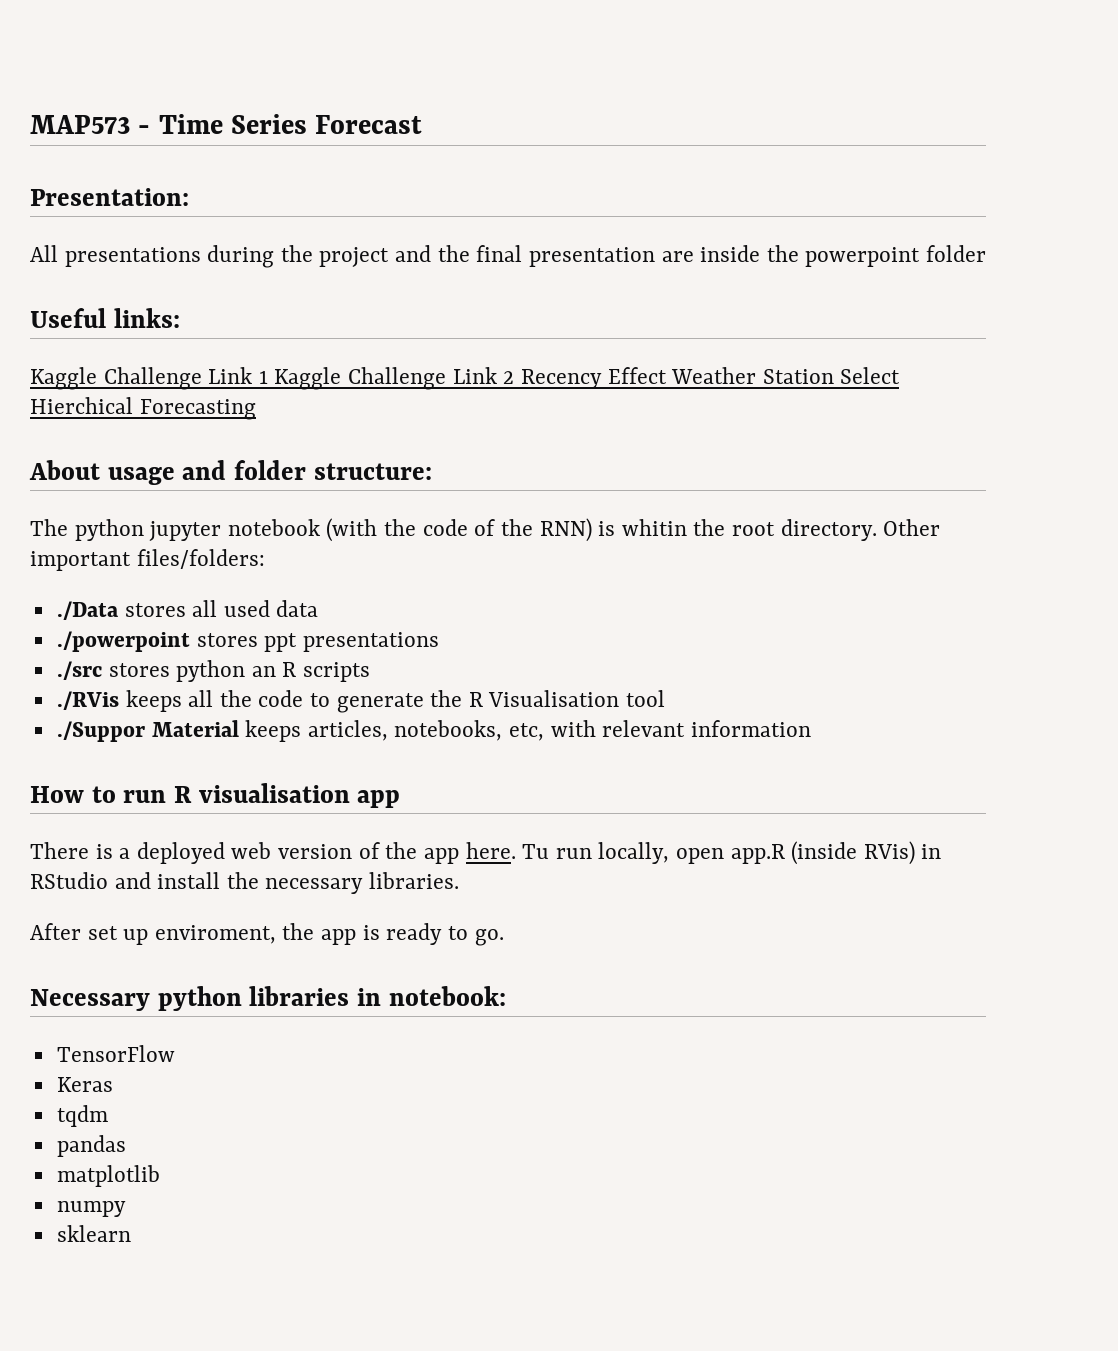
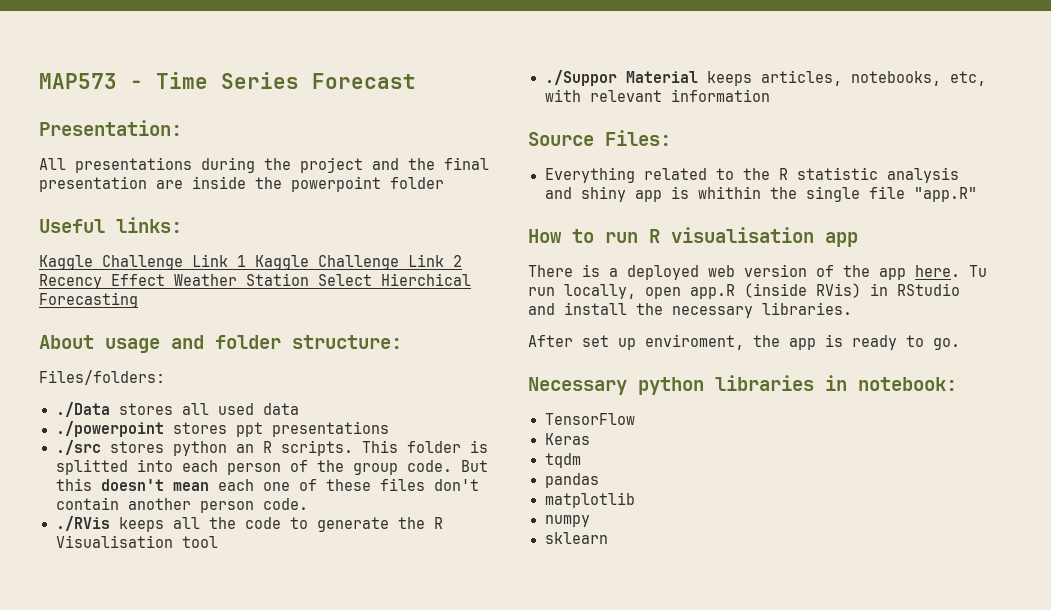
[30,518,941,542] [30,549,265,571] The python jupyter notebook (with the code of the RNN) is whitin the root directory. Other important files/folders: -> [39,370,165,385] Files/folders:
[303,662,371,682] scripts -> [280,440,488,456] [55,459,488,475] [55,478,479,491] [55,497,308,513] scripts. This folder is splitted into each person of the group code. But this doesn't mean each one of these files don't contain another person code.
(811, 728) none -> [528,130,671,146] [544,167,959,183] [544,186,977,202] // Source Files: // Everything related to the R statistic analysis and shiny app is whithin the single file "app.R"

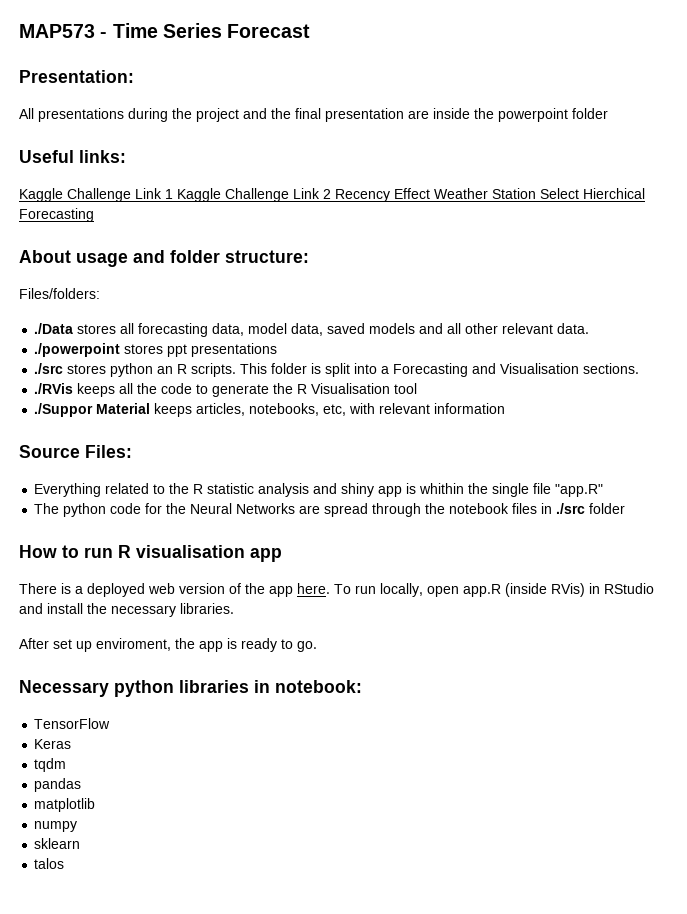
[217,403,299,415] used data -> [138,323,590,337] forecasting data, model data, saved models and all other relevant data.
[55,459,488,475] [55,478,479,491] [55,497,308,513] splitted into each person of the group code. But this doesn't mean each one of these files don't contain another person code. -> [325,363,640,377] split into a Forecasting and Visualisation sections.
(977, 194) none -> [34,503,626,517] // The python code for the Neural Networks are spread through the notebook files in ./src folder
[969,265,987,277] Tu -> [334,584,351,594] To
(608, 538) none -> [34,858,65,869] // talos

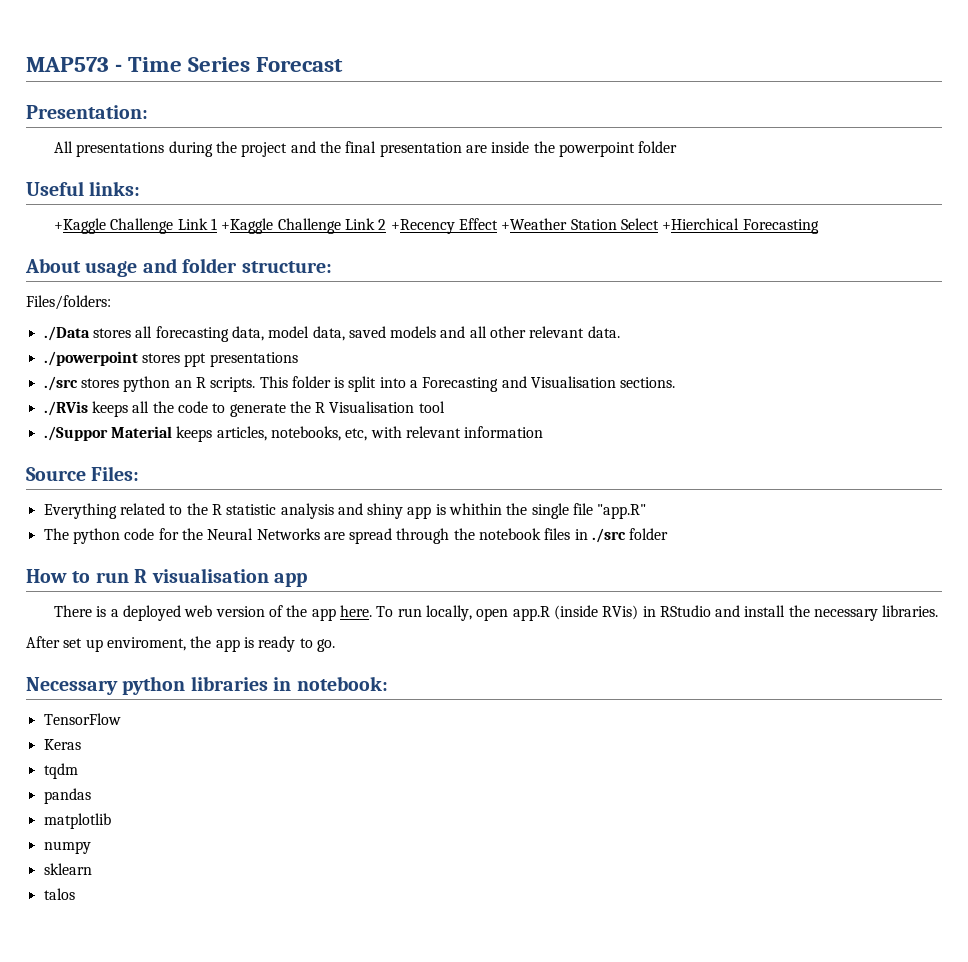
[19,188,63,202] Kaggle -> [54,218,107,234] +Kaggle
[177,188,221,202] Kaggle -> [221,218,274,234] +Kaggle
[335,188,488,202] Recency Effect Weather -> [390,218,568,234] +Recency Effect +Weather
[583,188,645,199] Hierchical -> [662,218,740,230] +Hierchical

